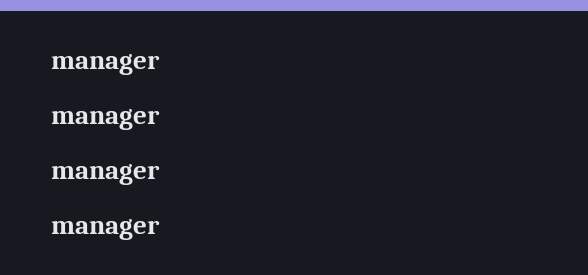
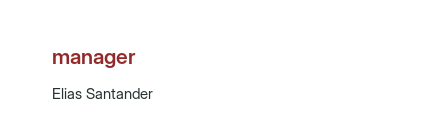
[51,54,160,75] [51,109,160,130] [51,164,160,185] [51,219,160,240] manager // manager // manager // manager -> [52,53,136,68] [52,88,154,99] manager // Elias Santander

